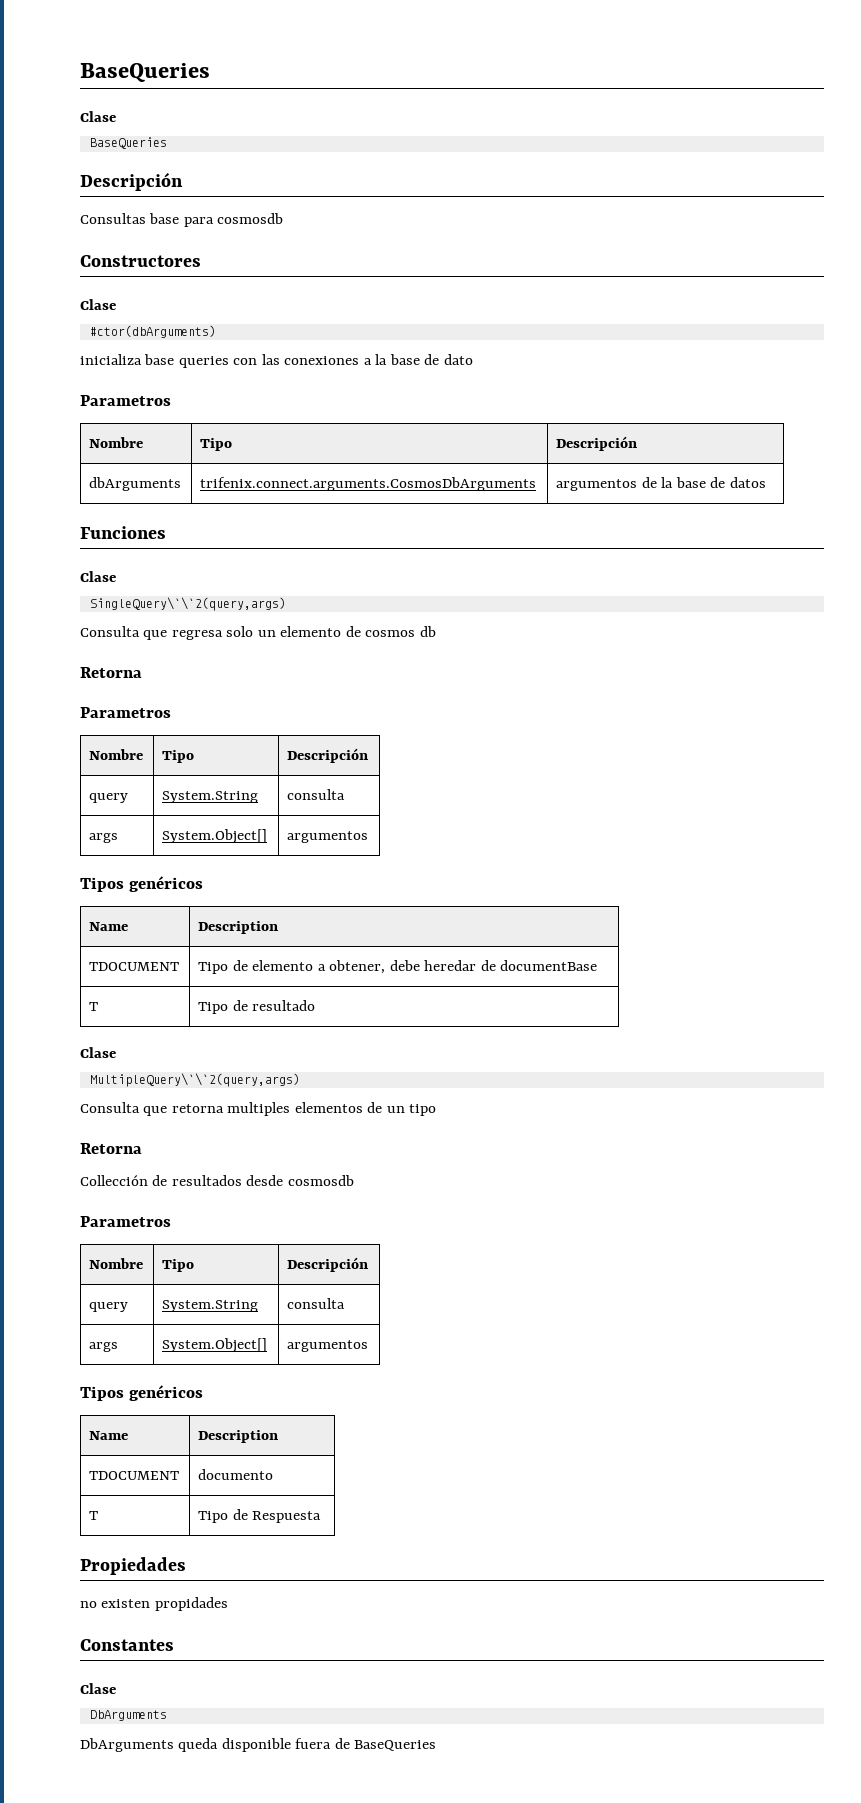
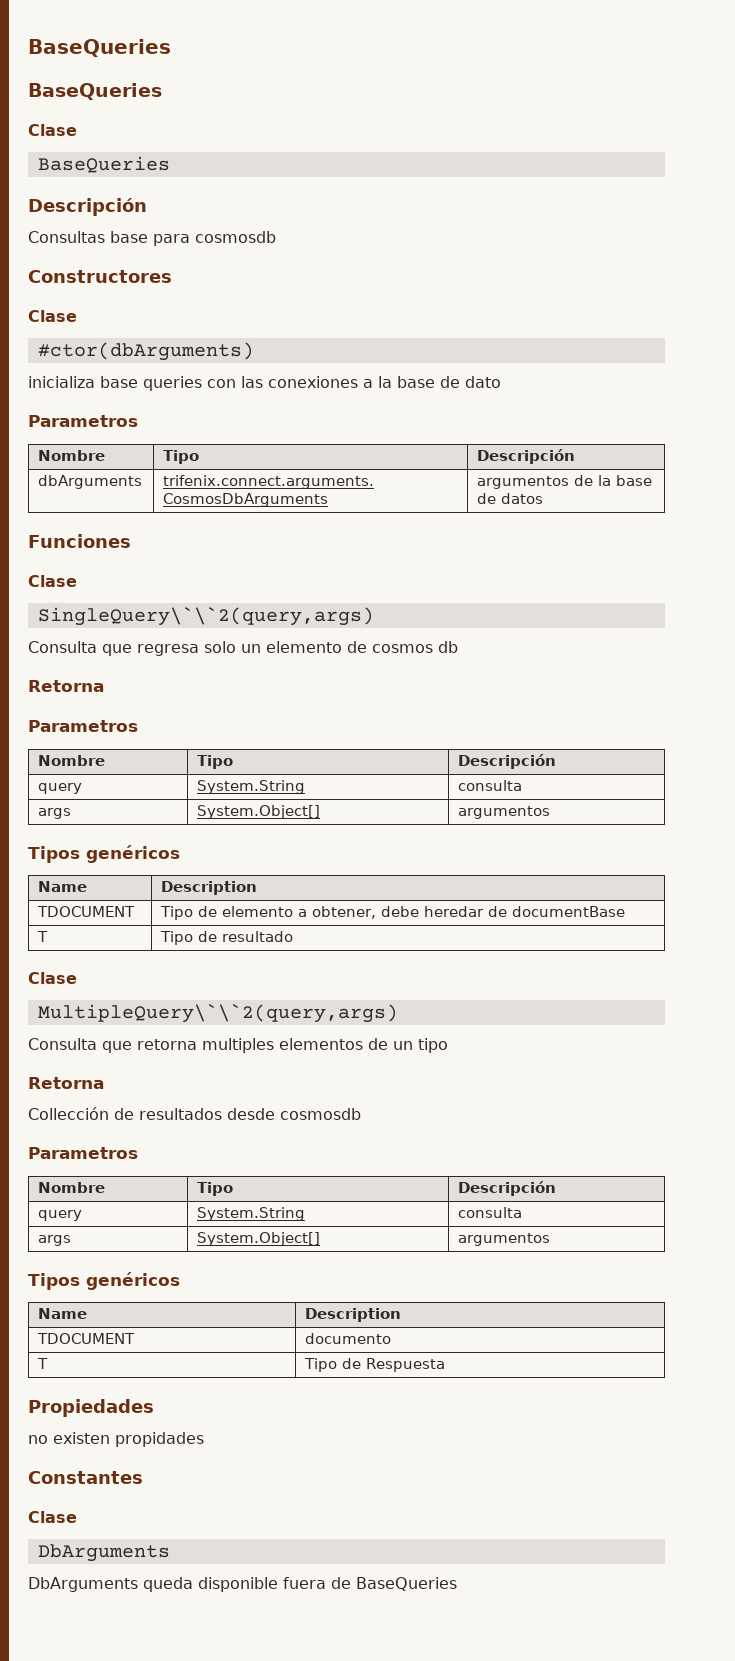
[80,63,210,82] BaseQueries -> [28,39,171,57] [28,83,162,100] BaseQueries // BaseQueries

